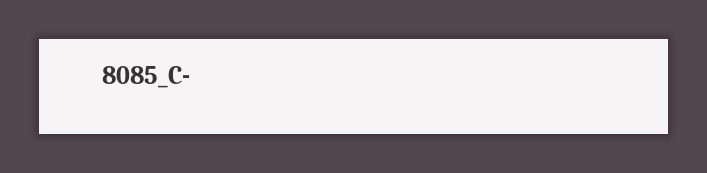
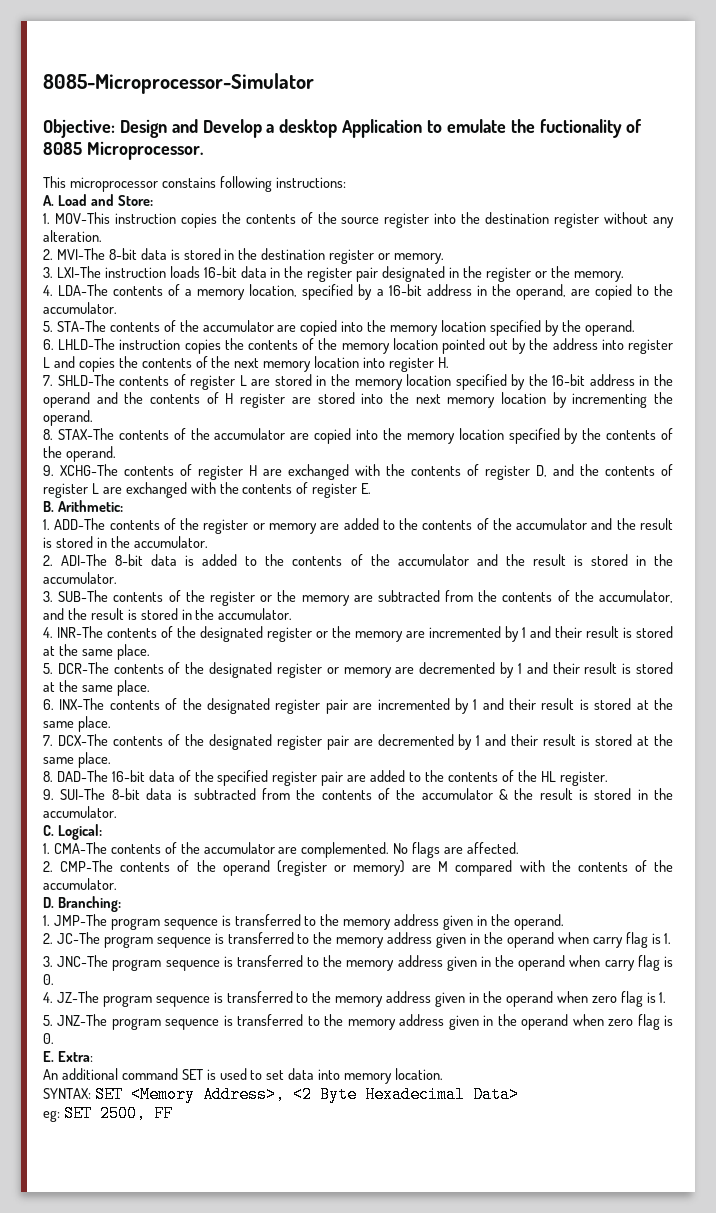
[102,66,190,88] 8085_C- -> [43,73,314,94] [43,119,643,138] [43,141,203,160] [43,176,346,192] [43,194,153,206] [43,212,674,228] [43,230,102,242] [43,248,445,264] [43,266,624,282] [43,284,673,300] [43,302,117,314] [43,320,635,336] [43,338,673,354] [43,356,449,372] [43,374,673,390] [43,392,673,408] [43,410,93,426] [43,428,673,444] [43,446,116,462] [43,464,673,480] [43,482,372,498] [43,500,123,512] [43,518,673,534] [43,536,208,548] [43,554,673,566] [43,572,117,584] [43,590,673,606] [43,608,293,620] [43,626,673,642] [43,644,150,660] [43,662,674,678] [43,680,150,696] [43,698,674,714] [43,716,111,732] [43,734,673,750] [43,752,111,768] [43,770,608,786] [43,788,673,800] [43,806,117,818] [43,824,102,840] [43,842,520,858] [43,860,673,876] [43,878,117,890] [43,896,121,912] [43,914,564,930] [43,932,672,948] [43,955,673,971] [43,974,54,985] [43,991,667,1007] [43,1014,674,1030] [43,1033,54,1044] [43,1051,93,1062] [43,1068,444,1084] [43,1086,519,1103] [43,1105,173,1122] 8085-Microprocessor-Simulator // Objective: Design and Develop a desktop Application to emulate the fuctionality of 8085 Microprocessor. // This microprocessor constains following instructions: // A. Load and Store: // 1. MOV-This instruction copies the contents of the source register into the destination register without any alteration. // 2. MVI-The 8-bit data is stored in the destination register or memory. // 3. LXI-The instruction loads 16-bit data in the register pair designated in the register or the memory. // 4. LDA-The contents of a memory location, specified by a 16-bit address in the operand, are copied to the accumulator. // 5. STA-The contents of the accumulator are copied into the memory location specified by the operand. // 6. LHLD-The instruction copies the contents of the memory location pointed out by the address into register L and copies the contents of the next memory location into register H. // 7. SHLD-The contents of register L are stored in the memory location specified by the 16-bit address in the operand and the contents of H register are stored into the next memory location by incrementing the operand. // 8. STAX-The contents of the accumulator are copied into the memory location specified by the contents of the operand. // 9. XCHG-The contents of register H are exchanged with the contents of register D, and the contents of register L are exchanged with the contents of register E. // B. Arithmetic: // 1. ADD-The contents of the register or memory are added to the contents of the accumulator and the result is stored in the accumulator. // 2. ADI-The 8-bit data is added to the contents of the accumulator and the result is stored in the accumulator. // 3. SUB-The contents of the register or the memory are subtracted from the contents of the accumulator, and the result is stored in the accumulator. // 4. INR-The contents of the designated register or the memory are incremented by 1 and their result is stored at the same place. // 5. DCR-The contents of the designated register or memory are decremented by 1 and their result is stored at the same place. // 6. INX-The contents of the designated register pair are incremented by 1 and their result is stored at the same place. // 7. DCX-The contents of the designated register pair are decremented by 1 and their result is stored at the same place. // 8. DAD-The 16-bit data of the specified register pair are added to the contents of the HL register. // 9. SUI-The 8-bit data is subtracted from the contents of the accumulator & the result is stored in the accumulator. // C. Logical: // 1. CMA-The contents of the accumulator are complemented. No flags are affected. // 2. CMP-The contents of the operand (register or memory) are M compared with the contents of the accumulator. // D. Branching: // 1. JMP-The program sequence is transferred to the memory address given in the operand. // 2. JC-The program sequence is transferred to the memory address given in the operand when carry flag is 1. // 3. JNC-The program sequence is transferred to the memory address given in the operand when carry flag is 0. // 4. JZ-The program sequence is transferred to the memory address given in the operand when zero flag is 1. // 5. JNZ-The program sequence is transferred to the memory address given in the operand when zero flag is 0. // E. Extra: // An additional command SET is used to set data into memory location. // SYNTAX: SET <Memory Address>, <2 Byte Hexadecimal Data> // eg: SET 2500, FF

